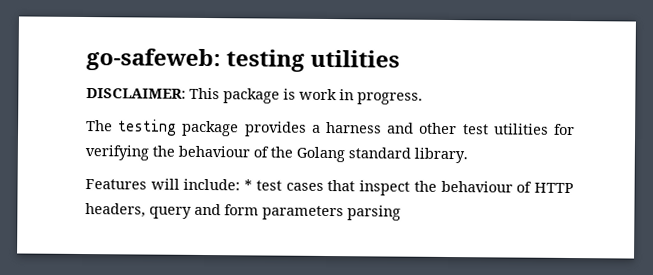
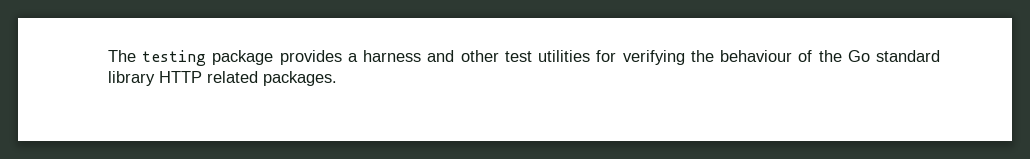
[86,48,401,72] [86,87,423,105] go-safeweb: testing utilities // DISCLAIMER: This package is work in progress. // -> (108, 56) none
[296,146,468,164] [85,178,575,196] [85,203,401,221] Golang standard library. // Features will include: * test cases that inspect the behaviour of HTTP headers, query and form parameters parsing -> [847,50,941,62] [108,71,337,86] Go standard library HTTP related packages.

